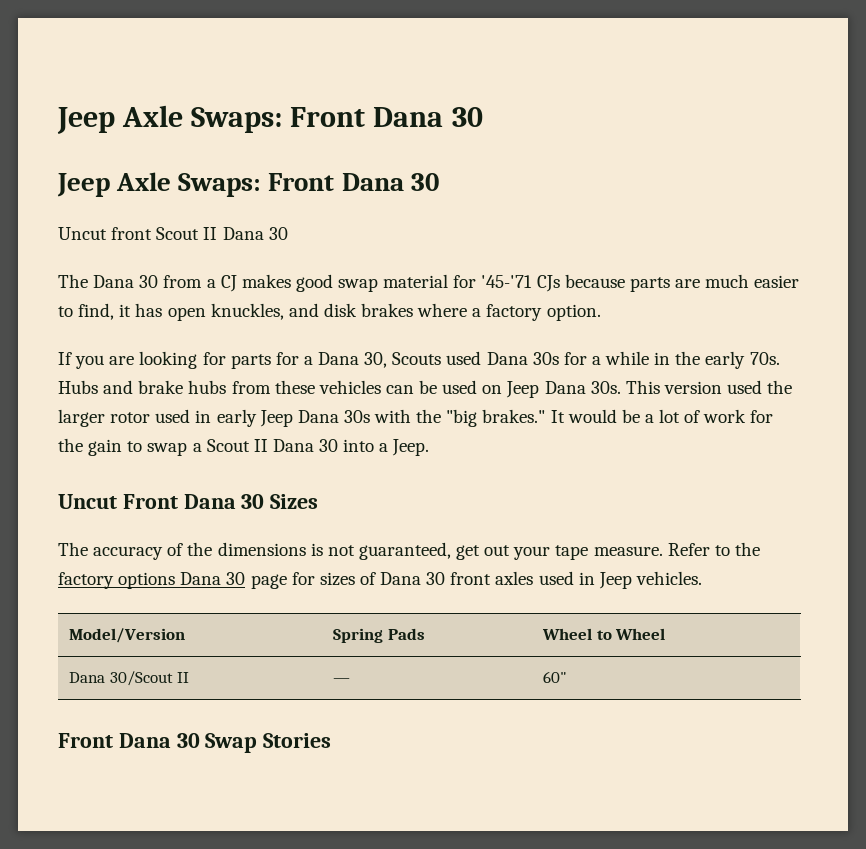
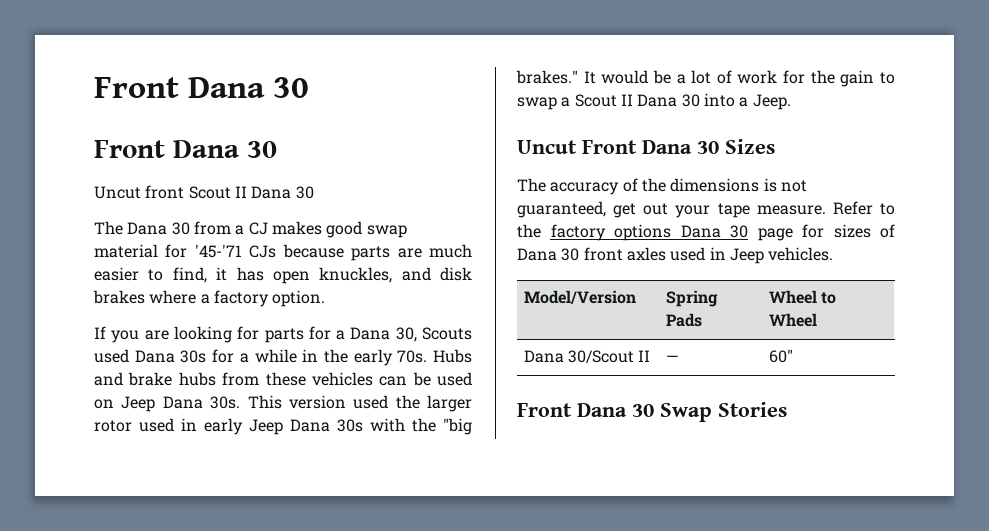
[57,105,483,134] [57,172,262,197] Jeep Axle Swaps: Front Dana 30 // Jeep Axle Swaps: -> [94,77,310,98] Front Dana 30 //

